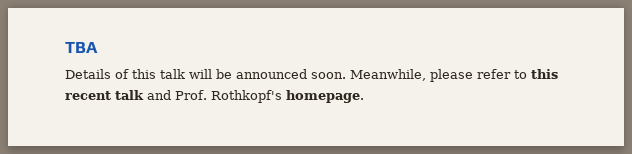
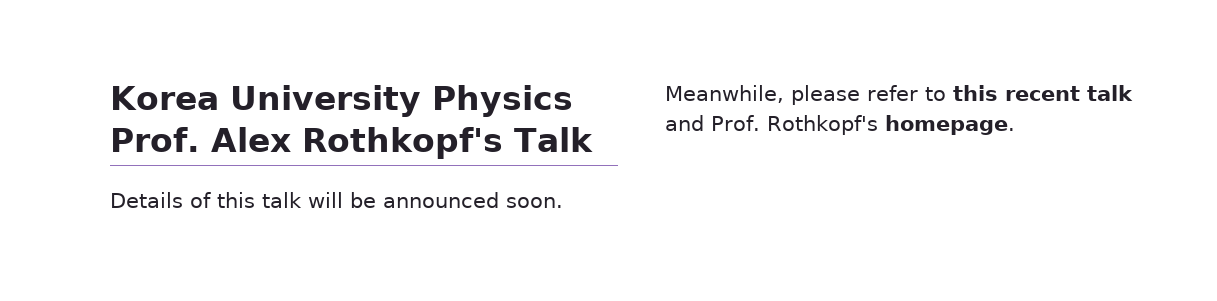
[65,41,98,53] TBA -> [110,85,573,117] [110,127,593,159] Korea University Physics Prof. Alex Rothkopf's Talk

